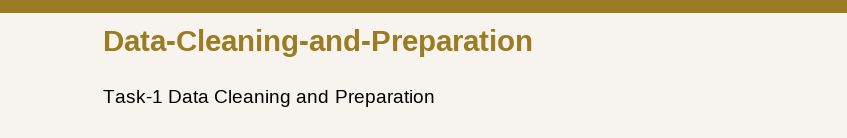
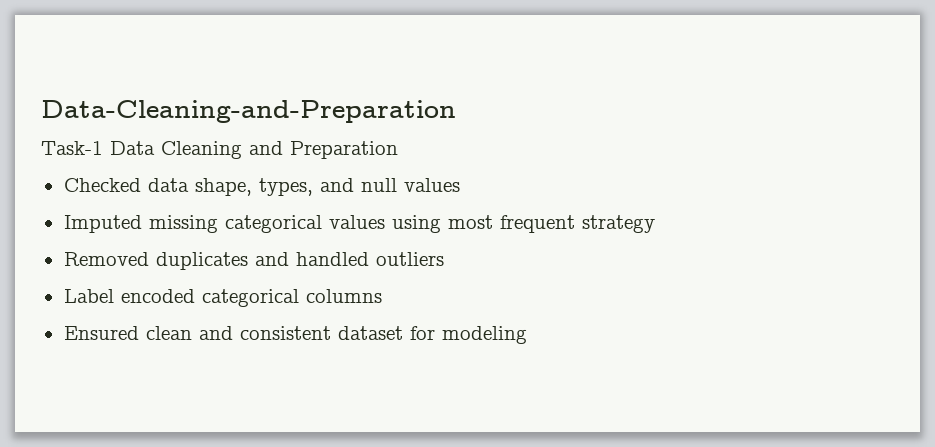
(435, 98) none -> [63,178,460,196] [63,215,655,233] [63,252,444,270] [63,289,382,307] [63,326,527,344] // Checked data shape, types, and null values // Imputed missing categorical values using most frequent strategy // Removed duplicates and handled outliers // Label encoded categorical columns // Ensured clean and consistent dataset for modeling

